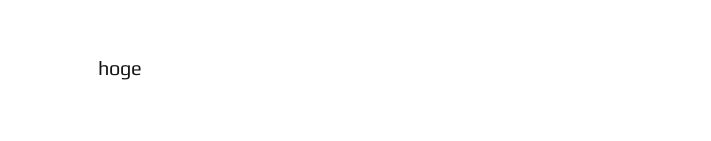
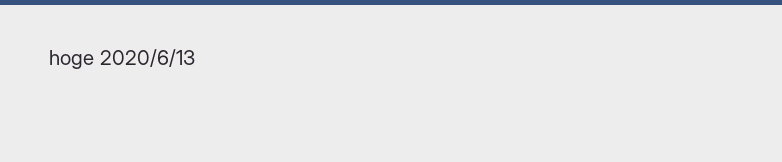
(142, 70) none -> [99,49,195,67] 2020/6/13

